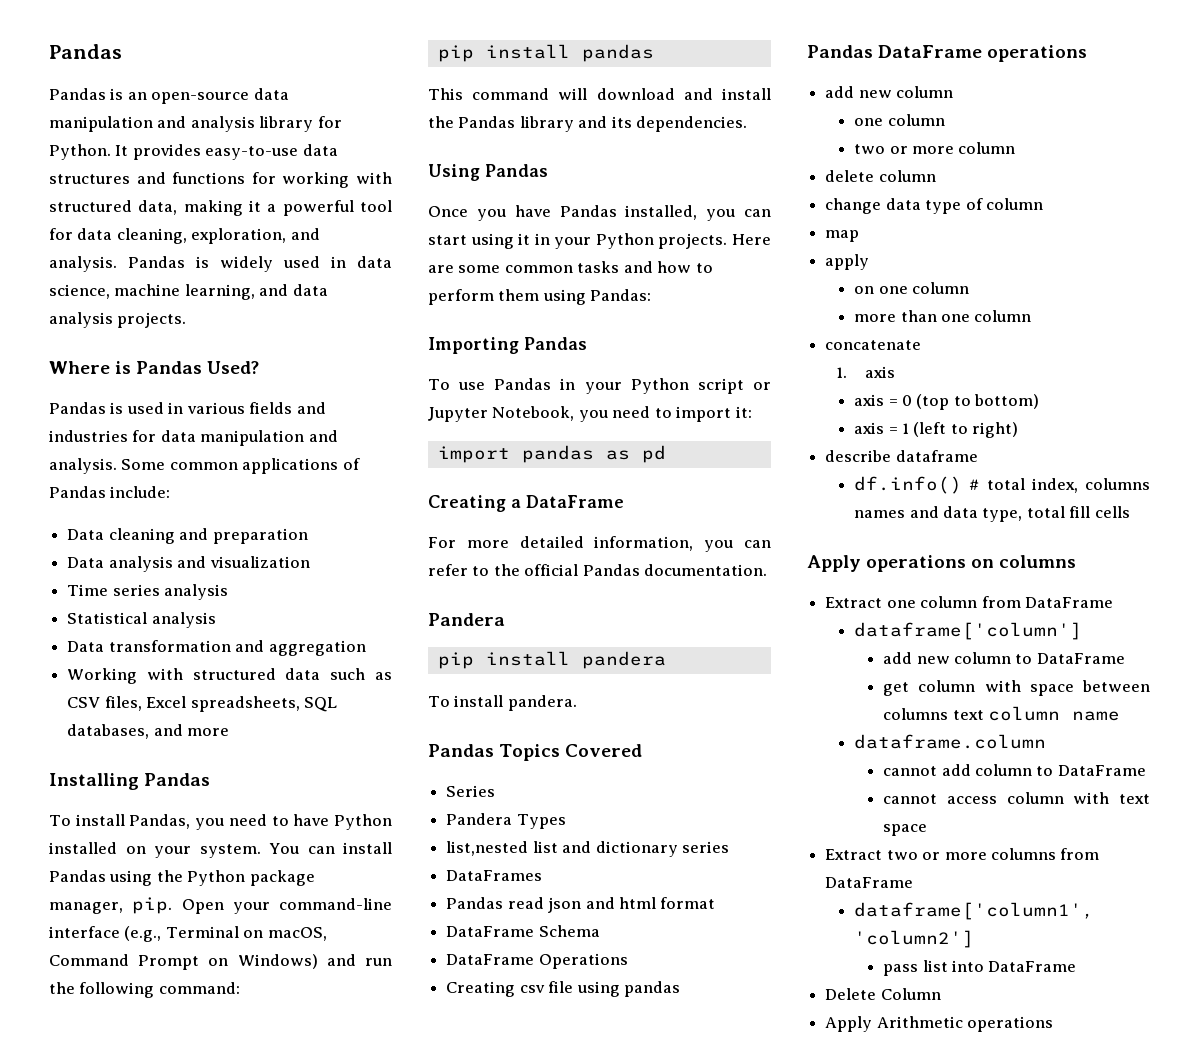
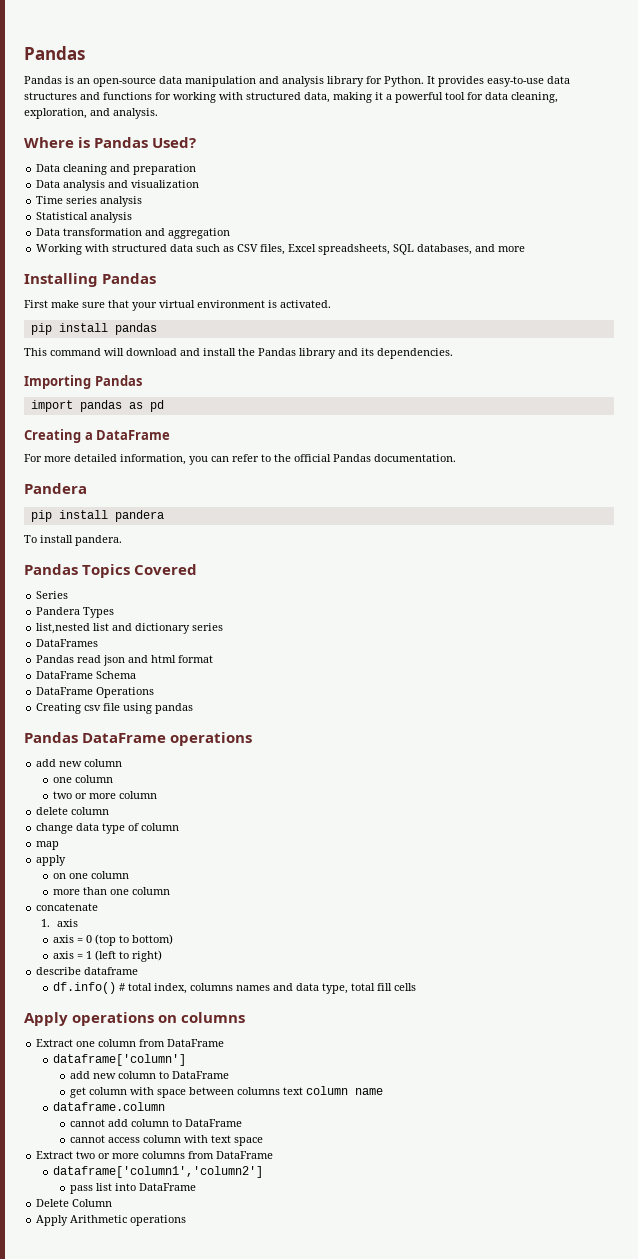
[128,256,392,272] [49,284,328,300] [49,312,187,328] [49,361,260,374] [49,402,326,414] [49,430,338,446] [49,458,360,474] [49,486,171,498] Pandas is widely used in data science, machine learning, and data analysis projects. // Where is Pandas Used? // Pandas is used in various fields and industries for data manipulation and analysis. Some common applications of Pandas include: -> [24,137,197,148] // Where is Pandas Used?
[49,814,392,830] [49,842,392,858] [49,870,315,886] [49,897,392,914] [49,926,327,942] [49,954,392,970] [49,982,240,998] To install Pandas, you need to have Python installed on your system. You can install Pandas using the Python package manager, pip. Open your command-line interface (e.g., Terminal on macOS, Command Prompt on Windows) and run the following command: -> [24,300,331,311] First make sure that your virtual environment is activated.
[428,164,548,181] [428,205,771,221] [428,233,771,249] [428,261,713,273] [428,289,652,305] [428,337,587,354] [428,378,771,394] [428,406,752,422] Using Pandas // Once you have Pandas installed, you can start using it in your Python projects. Here are some common tasks and how to perform them using Pandas: // Importing Pandas // To use Pandas in your Python script or Jupyter Notebook, you need to import it: -> [24,375,142,389] Importing Pandas

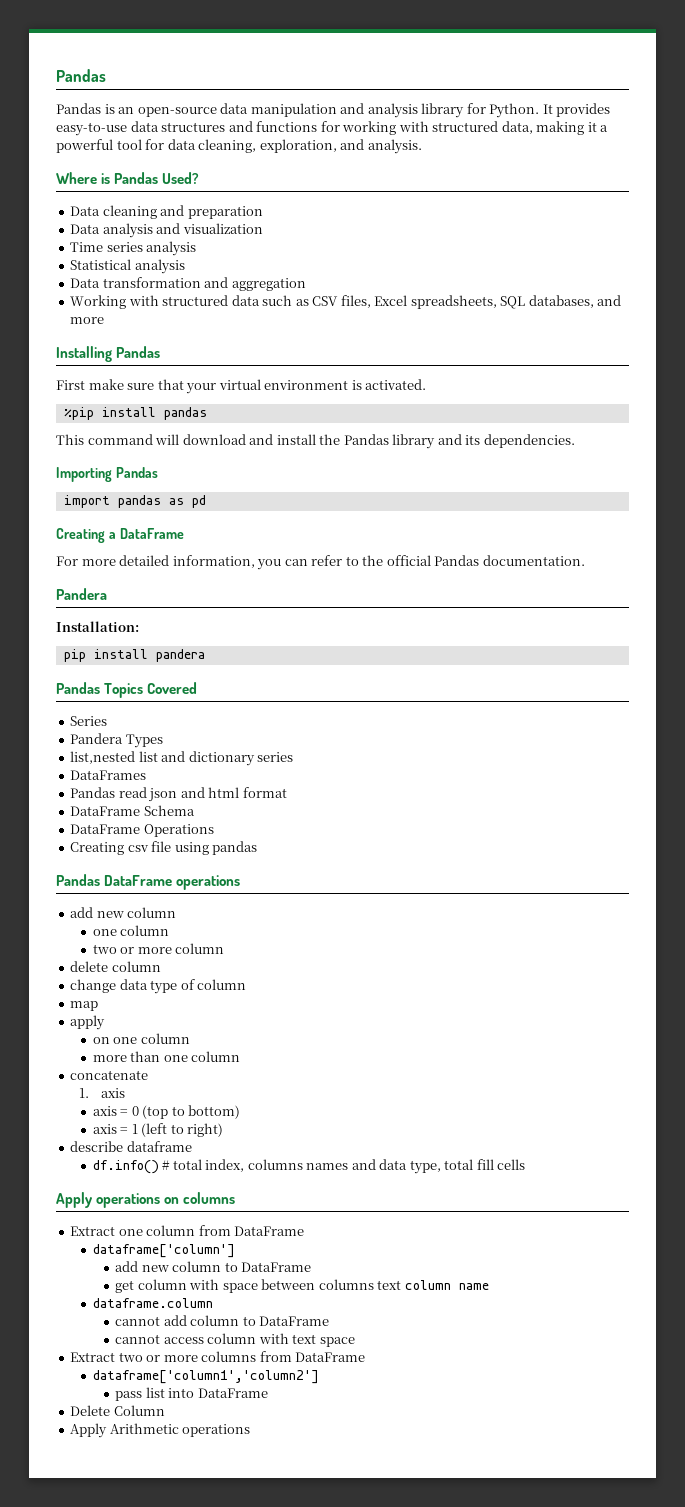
[30,323,52,335] pip -> [63,407,94,420] %pip
(87, 488) none -> [56,621,139,632] // Installation:
[24,535,122,546] // To install pandera. -> (205, 655) none

